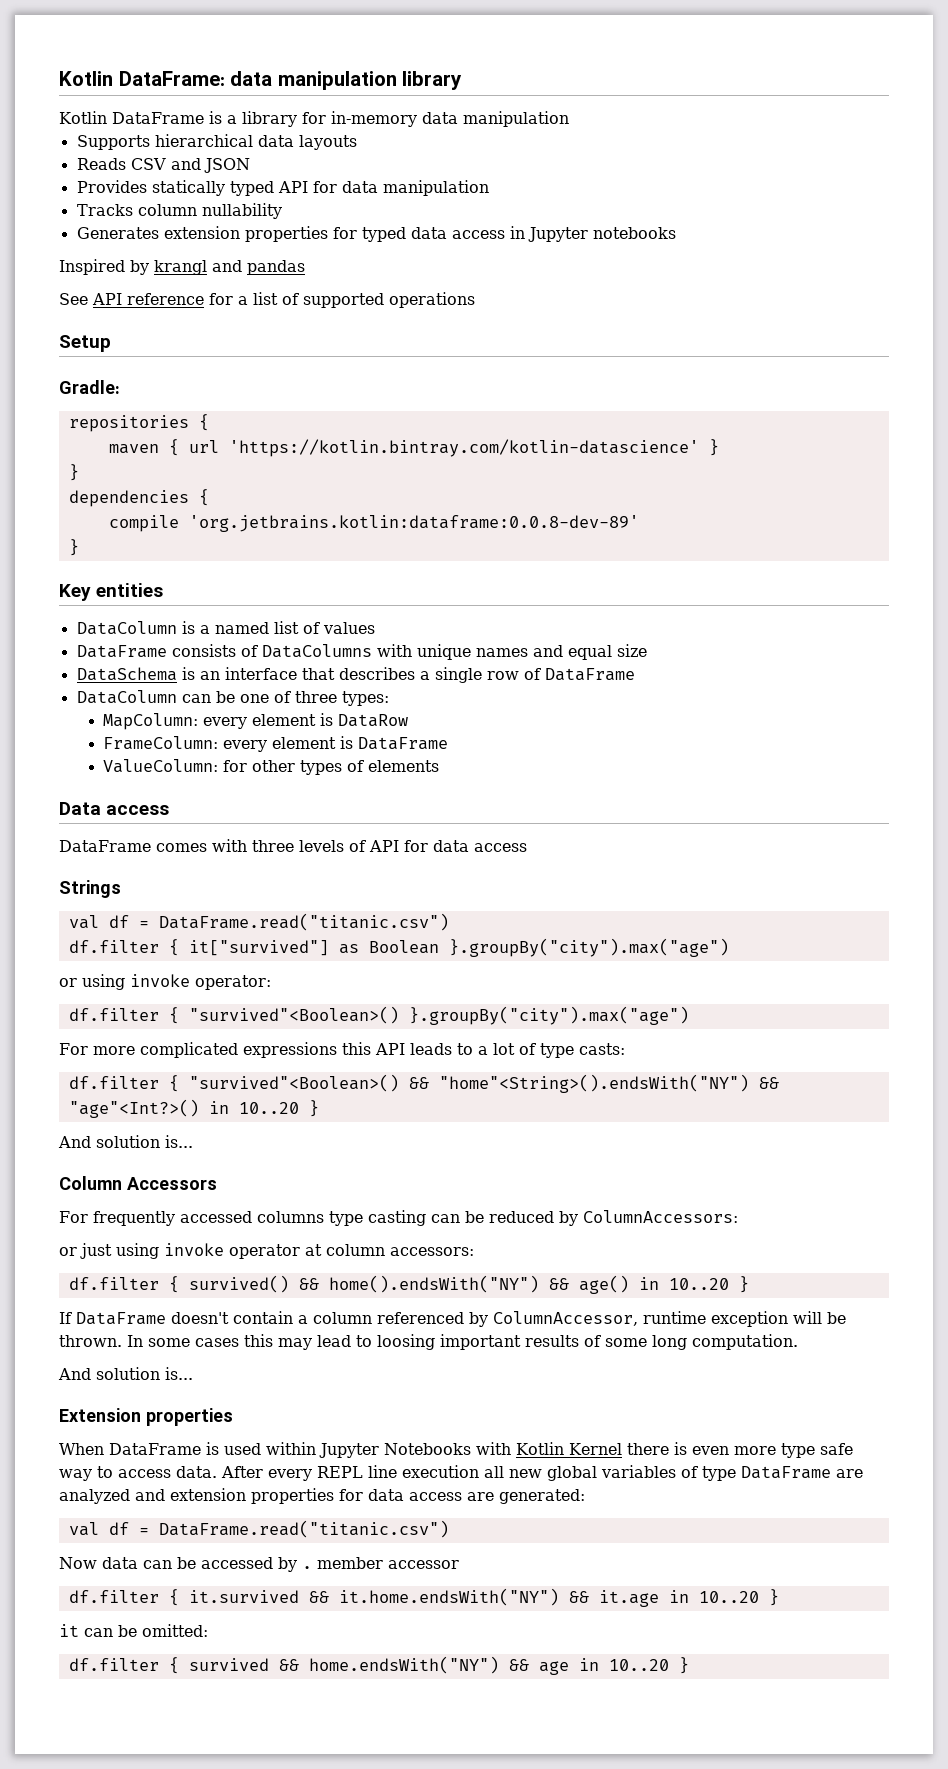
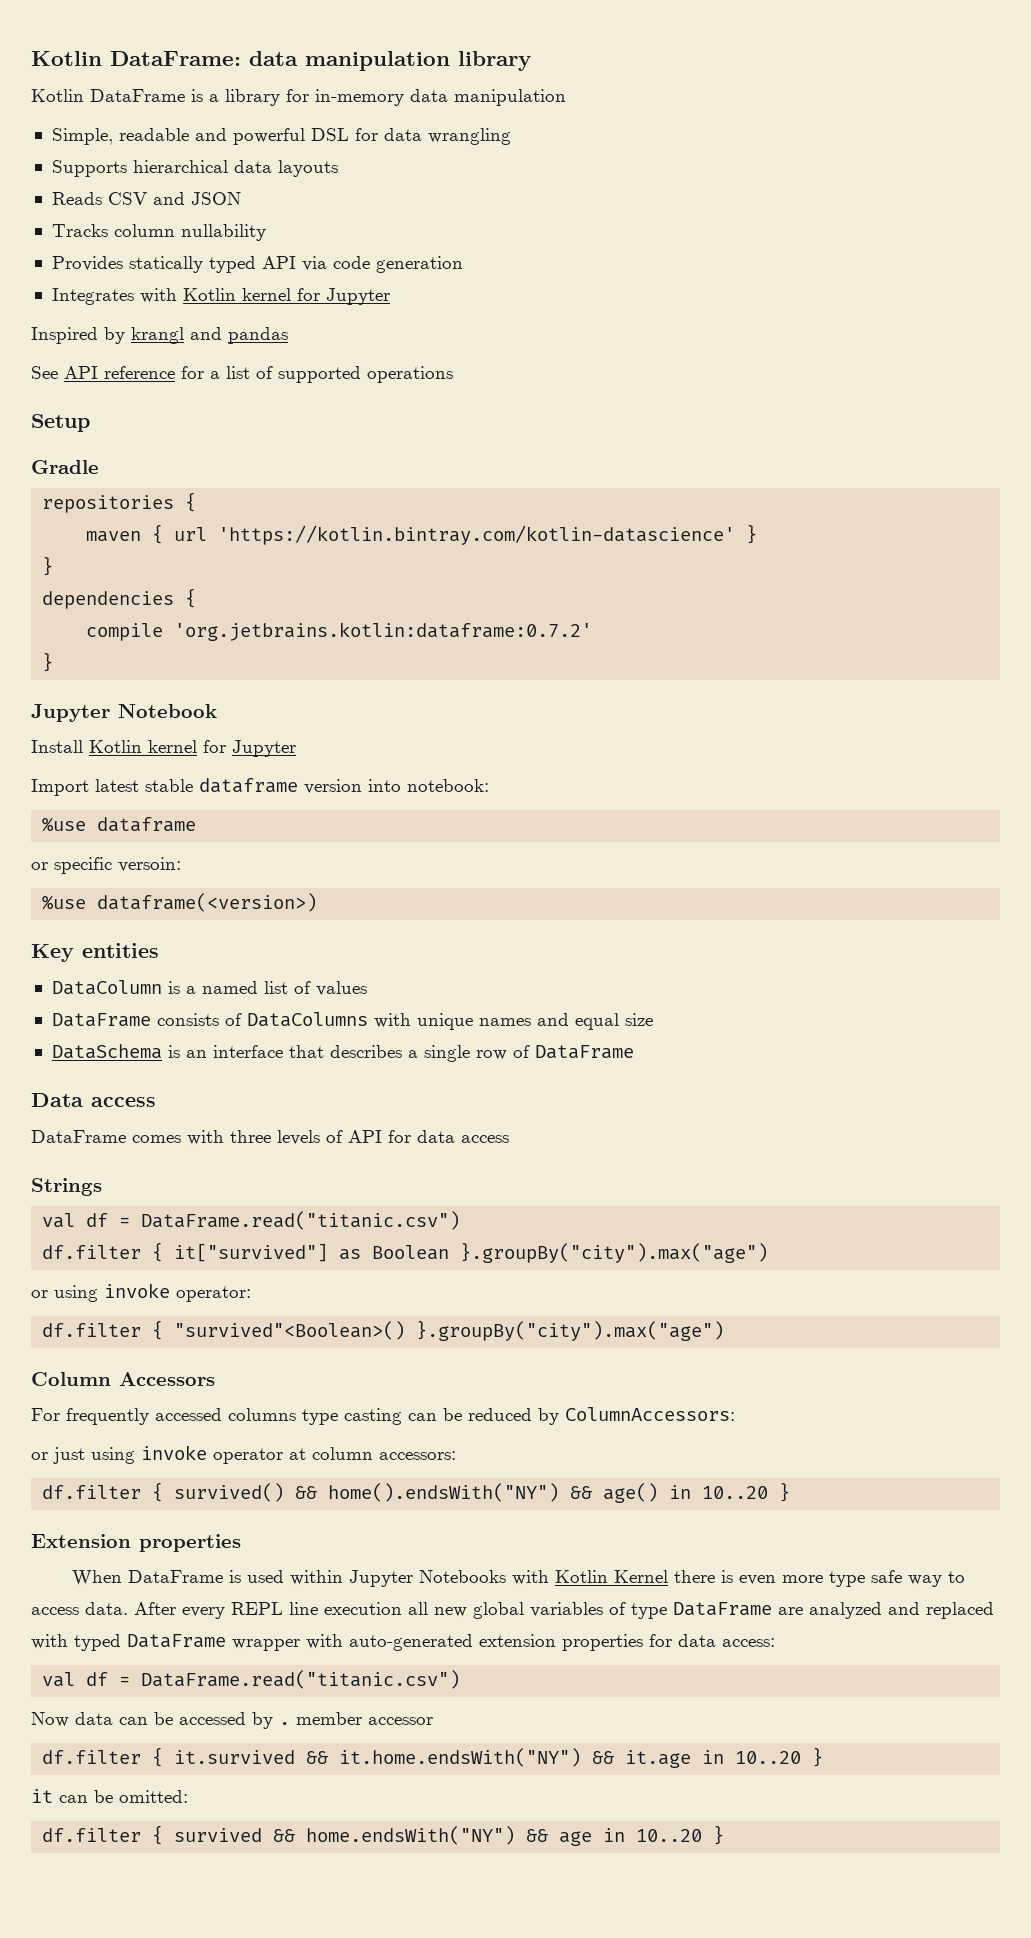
(569, 119) none -> [51,128,511,145] // Simple, readable and powerful DSL for data wrangling
(250, 165) none -> [51,224,266,241] // Tracks column nullability
[312,180,489,196] [76,203,282,219] [76,226,676,242] for data manipulation // Tracks column nullability // Generates extension properties for typed data access in Jupyter notebooks -> [301,256,463,273] [51,288,390,305] via code generation // Integrates with Kotlin kernel for Jupyter
[59,380,120,394] Gradle: -> [31,460,99,474] Gradle
[188,515,639,532] [68,539,79,556] 'org.jetbrains.kotlin:dataframe:0.0.8-dev-89' // } -> [174,622,593,641] [42,652,54,672] [31,704,217,722] [31,740,296,757] [31,778,489,796] [42,817,197,832] [31,857,181,874] [42,893,318,912] 'org.jetbrains.kotlin:dataframe:0.7.2' // } // Jupyter Notebook // Install Kotlin kernel for Jupyter // Import latest stable dataframe version into notebook: // %use dataframe // or specific versoin: // %use dataframe(<version>)
[76,690,389,706] [102,713,408,730] [102,736,448,752] [102,759,439,775] // DataColumn can be one of three types: // MapColumn: every element is DataRow // FrameColumn: every element is DataFrame // ValueColumn: for other types of elements -> (634, 1052) none
[59,1042,625,1058] [68,1074,779,1093] [68,1099,319,1118] [58,1135,193,1148] // For more complicated expressions this API leads to a lot of type casts: // df.filter { "survived"<Boolean>() && "home"<String>().endsWith("NY") && "age"<Int?>() in 10..20 } // And solution is... -> (725, 1330) none
[59,1311,846,1327] [59,1334,798,1350] [58,1367,193,1380] // If DataFrame doesn't contain a column referenced by ColumnAccessor, runtime exception will be thrown. In some cases this may lead to loosing important results of some long computation. // And solution is... -> (791, 1492) none
(165, 1495) none -> [926,1602,994,1619] [31,1634,473,1651] replaced with typed DataFrame wrapper with auto-generated
[409,1489,585,1504] access are generated: -> [722,1638,775,1647] access:

